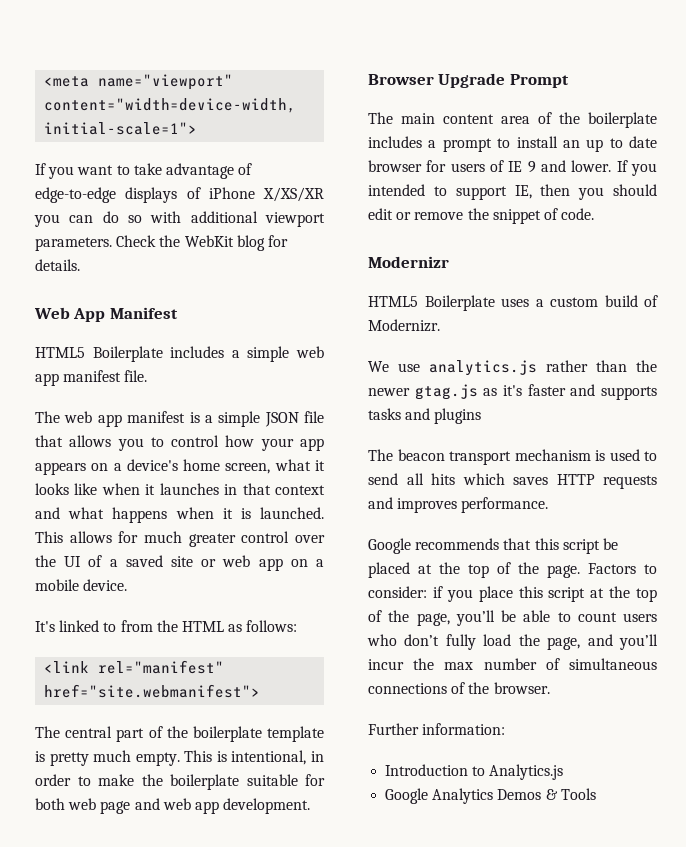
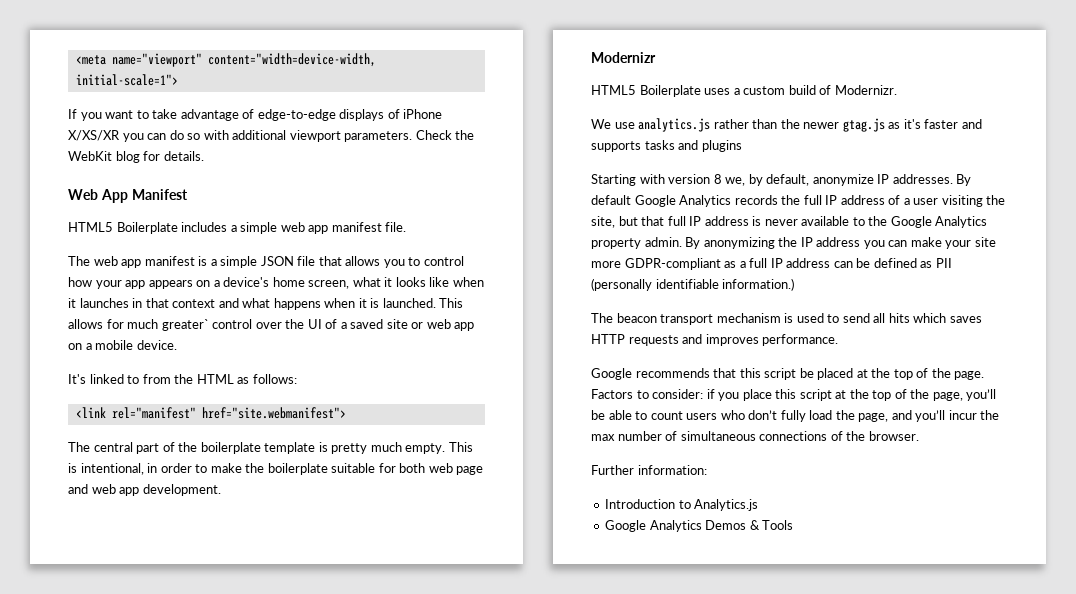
[188,533,236,547] greater -> [161,319,209,331] greater`
[368,73,569,88] [368,112,657,128] [368,136,657,152] [368,160,657,176] [368,184,657,200] [368,208,595,224] // Browser Upgrade Prompt // The main content area of the boilerplate includes a prompt to install an up to date browser for users of IE 9 and lower. If you intended to support IE, then you should edit or remove the snippet of code. -> (221, 490) none
(482, 416) none -> [591,174,972,186] [591,195,1006,207] [591,216,988,228] [591,237,996,249] [591,258,952,270] [591,278,795,291] // Starting with version 8 we, by default, anonymize IP addresses. By default Google Analytics records the full IP address of a user visiting the site, but that full IP address is never available to the Google Analytics property admin. By anonymizing the IP address you can make your site more GDPR-compliant as a full IP address can be defined as PII (personally identifiable information.)

